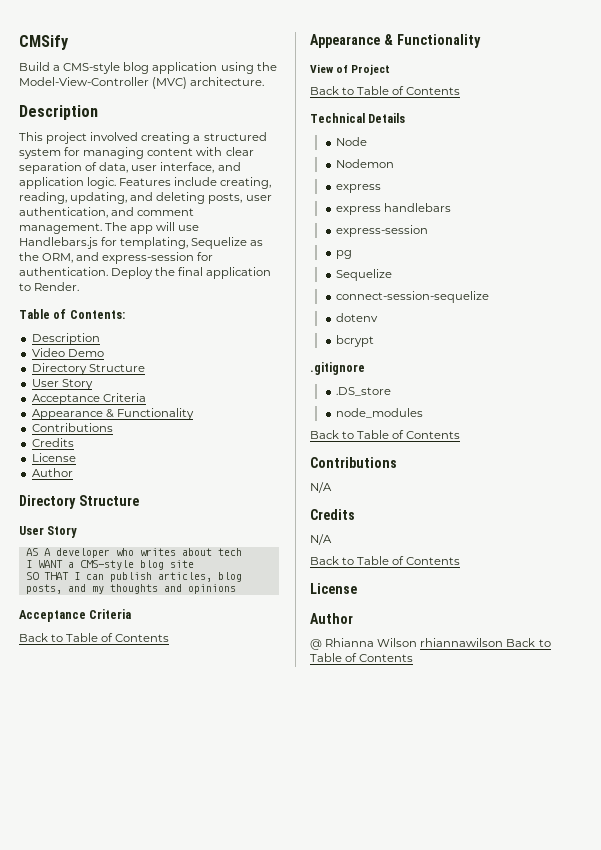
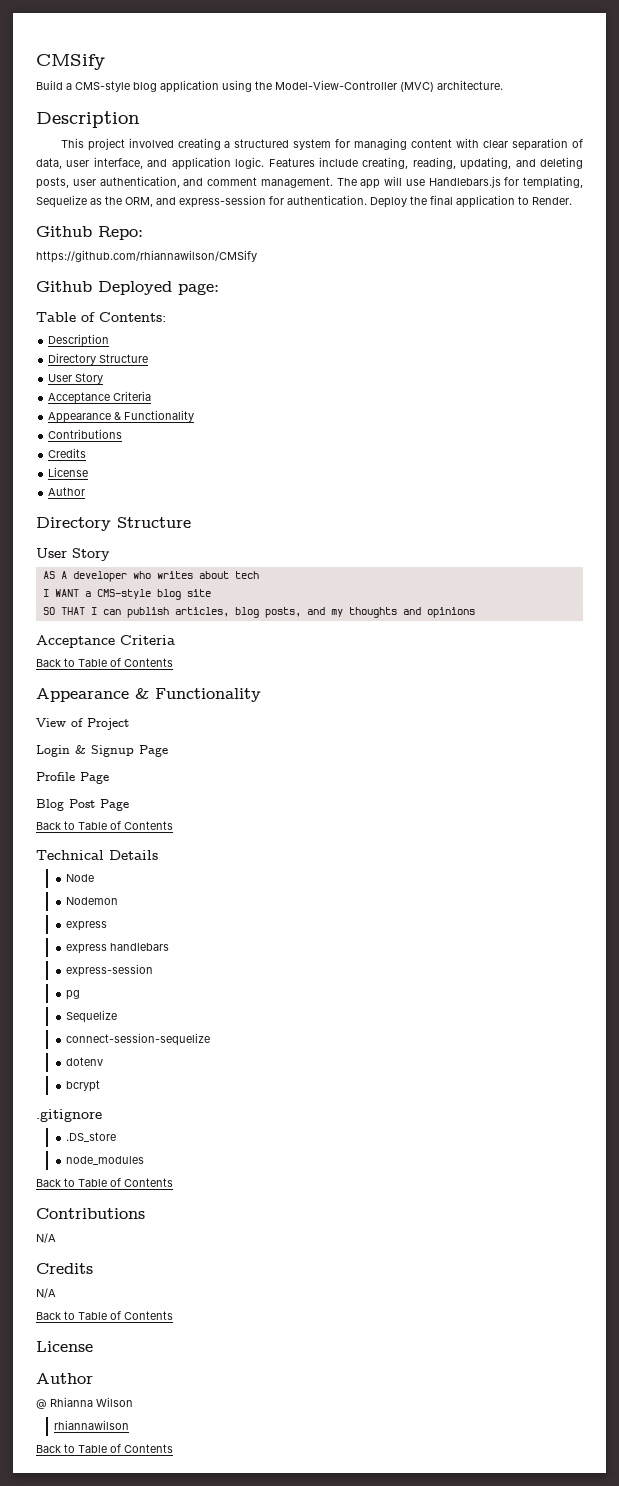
(80, 286) none -> [36,226,143,240] [36,250,257,263] [36,281,219,295] // Github Repo: // https://github.com/rhiannawilson/CMSify // Github Deployed page:
[31,348,104,357] // Video Demo -> (110, 340) none
(391, 69) none -> [36,745,168,757] [36,772,109,784] [36,799,129,811] // Login & Signup Page // Profile Page // Blog Post Page
(418, 642) none -> (133, 1402) //
(504, 642) none -> (129, 1425) //

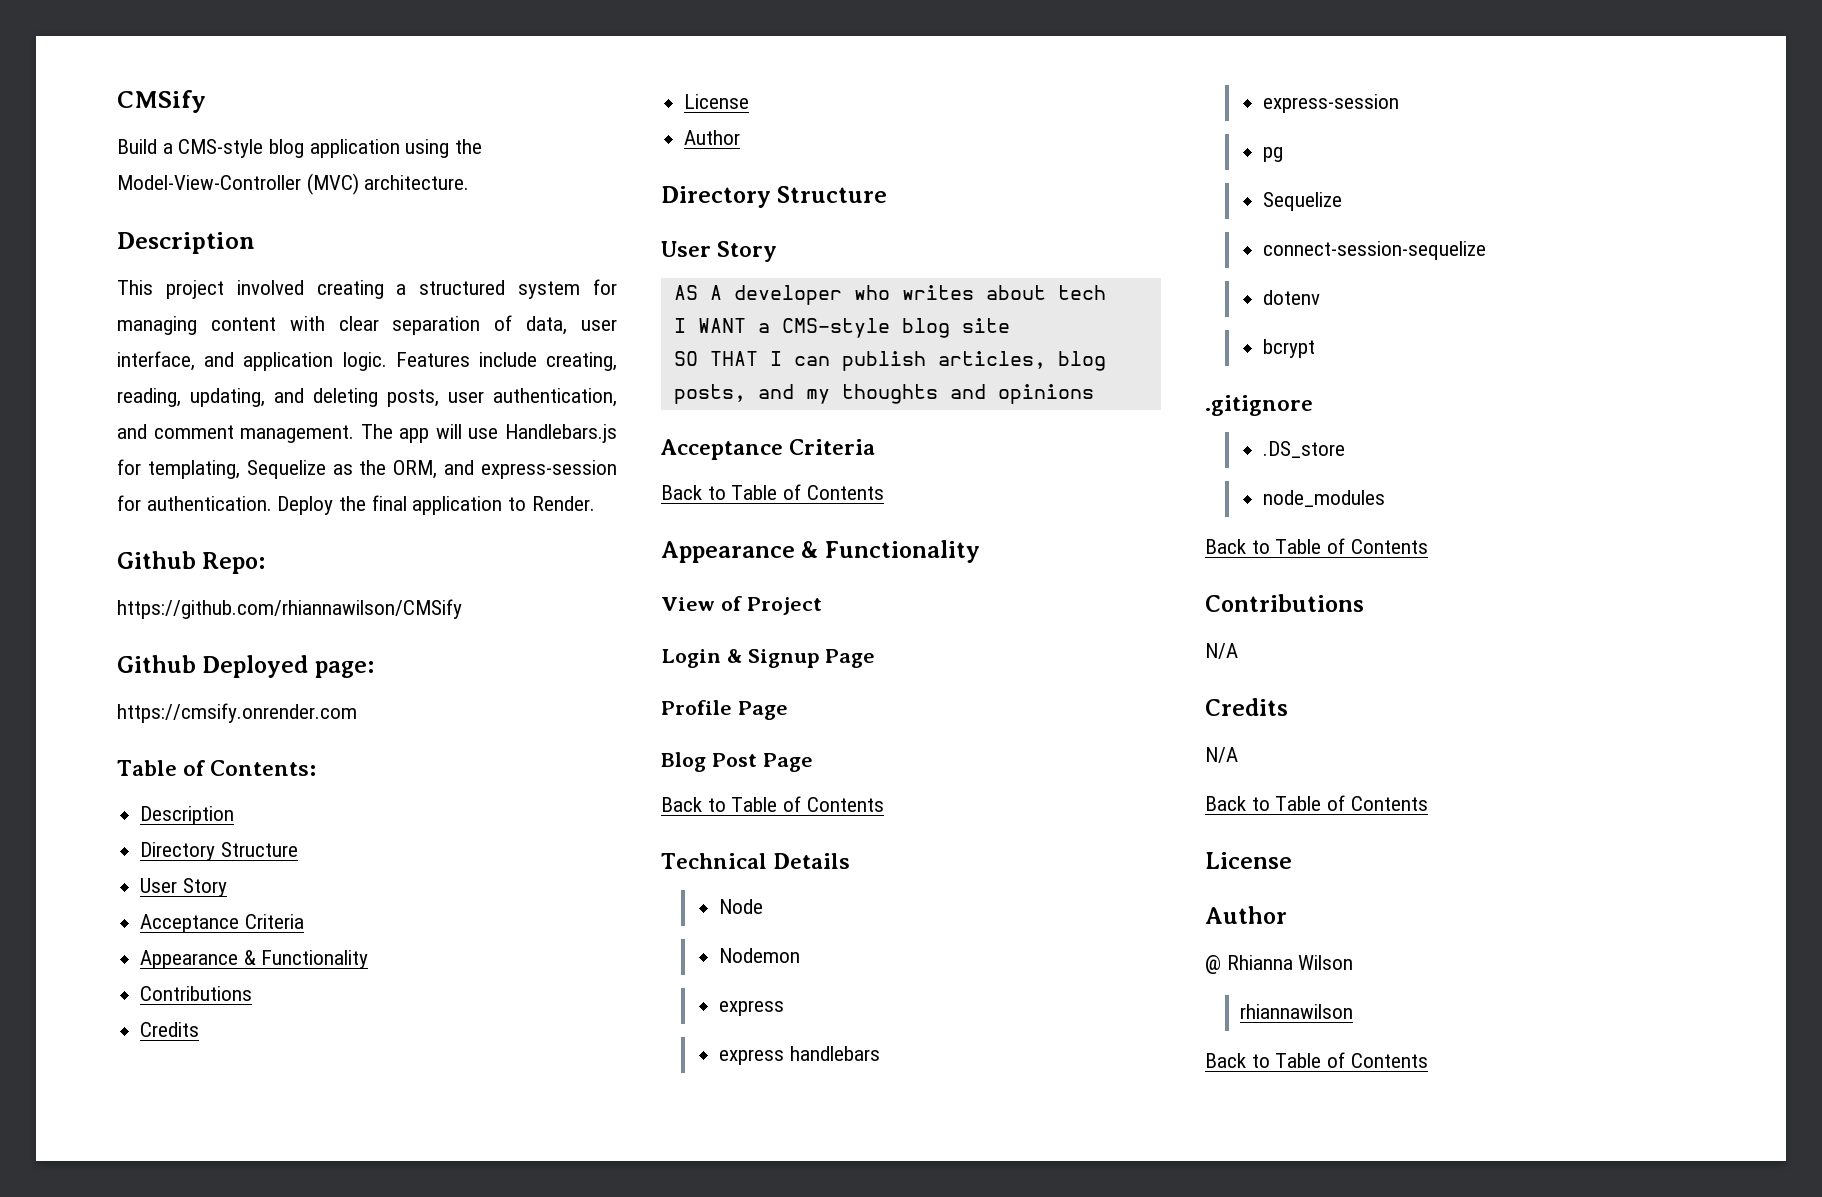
(219, 289) none -> [117,703,357,723] // https://cmsify.onrender.com

